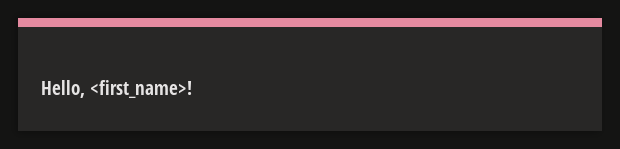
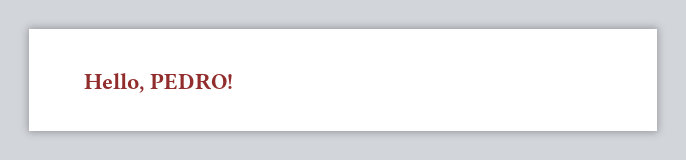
[90,80,193,98] <first_name>! -> [150,73,234,90] PEDRO!

